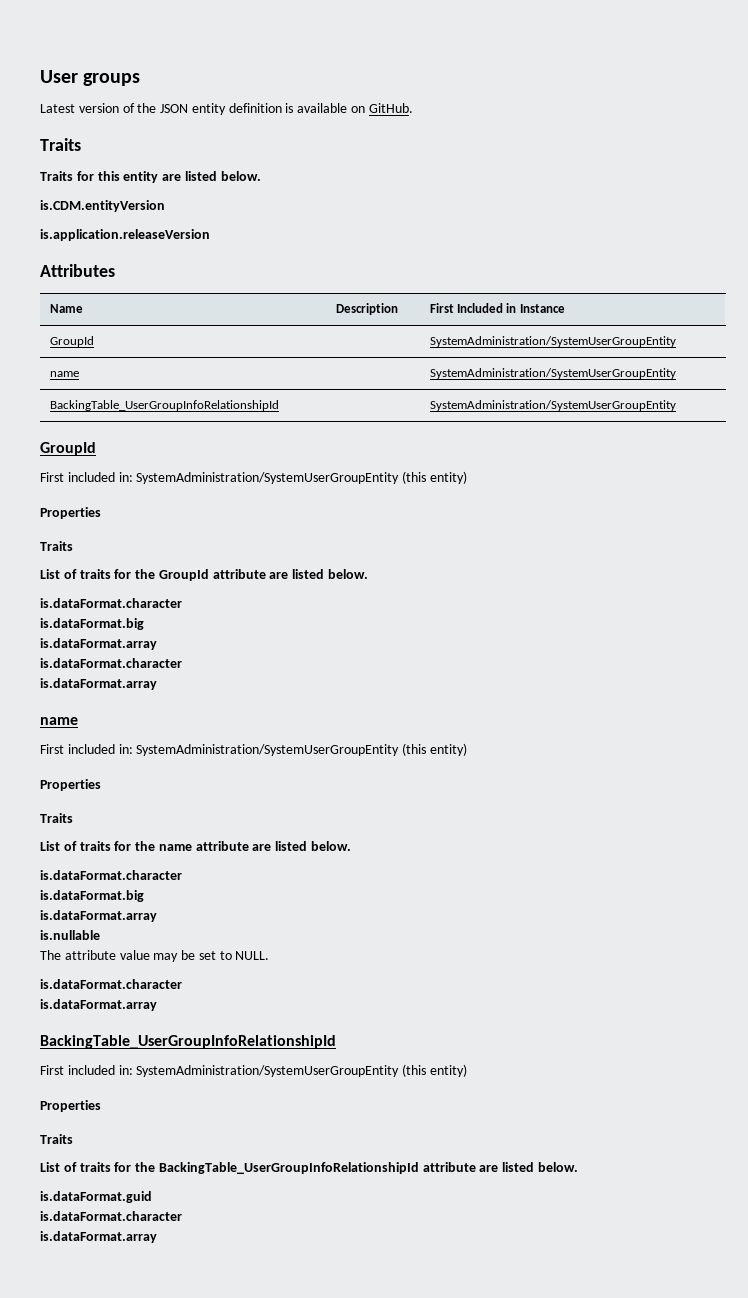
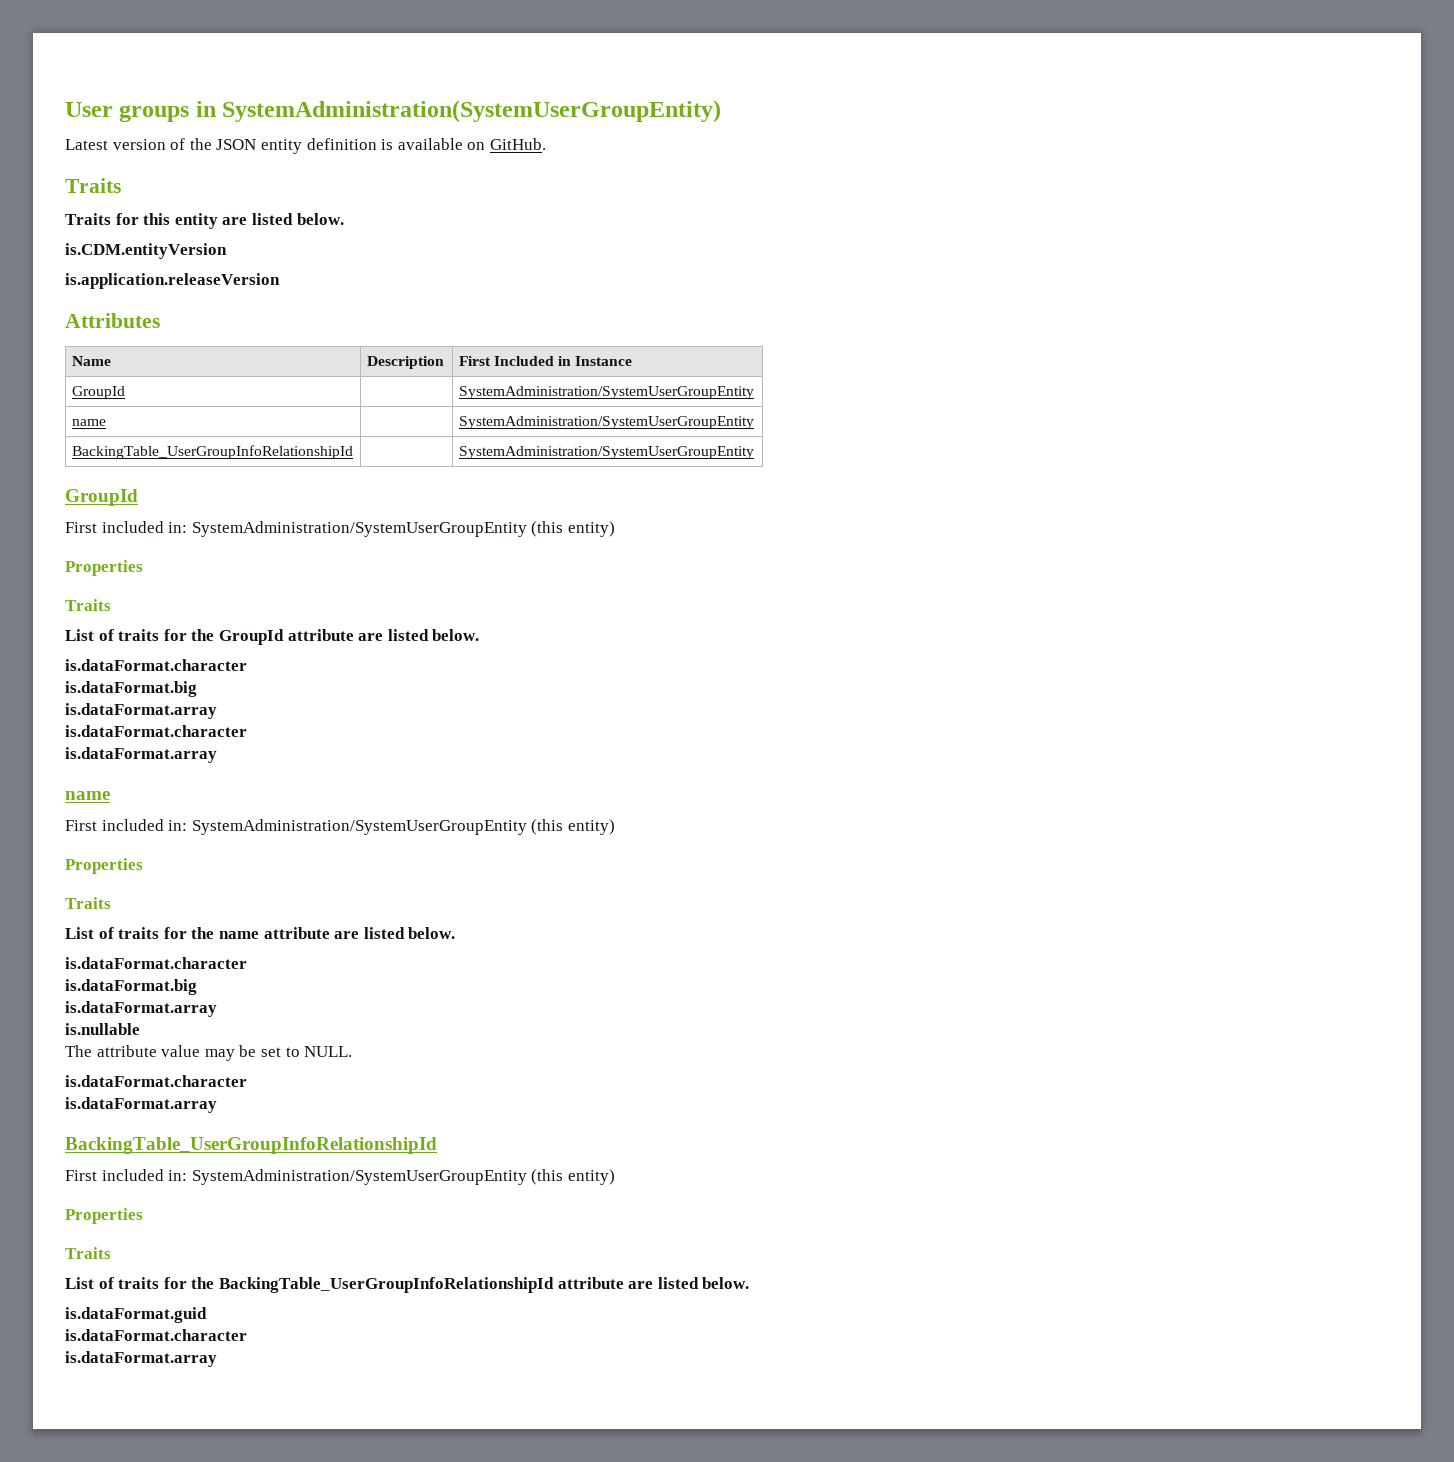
(141, 79) none -> [195,100,722,123] in SystemAdministration(SystemUserGroupEntity)

